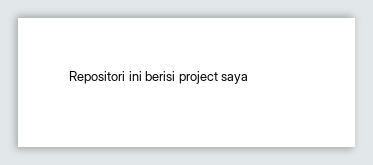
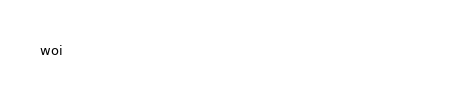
[69,71,249,84] Repositori ini berisi project saya -> [40,45,63,55] woi

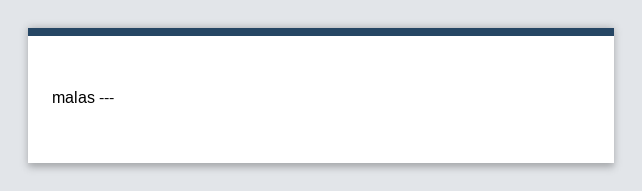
[40,45,63,55] woi -> [52,91,115,103] malas ---

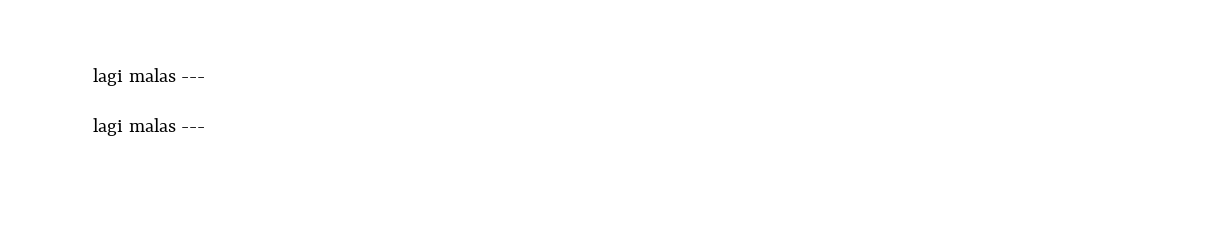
[52,91,115,103] malas --- -> [93,68,206,86] [93,118,206,136] lagi malas --- // lagi malas ---

